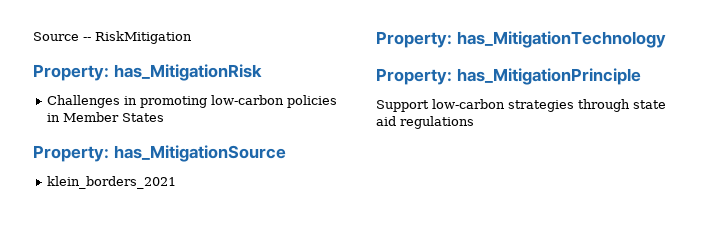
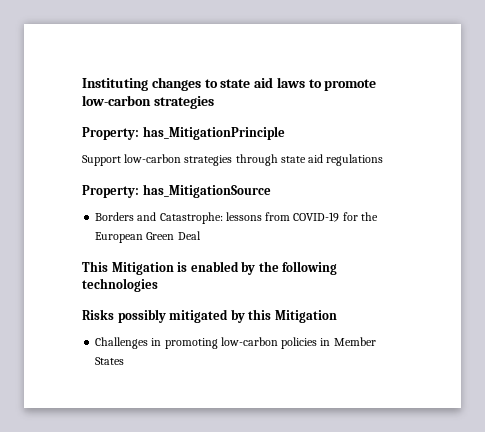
[33,31,192,44] [33,64,262,81] [47,95,338,108] [47,112,165,122] [33,145,286,162] [47,176,177,189] [376,31,666,48] Source -- RiskMitigation // Property: has_MitigationRisk // Challenges in promoting low-carbon policies in Member States // Property: has_MitigationSource // klein_borders_2021 // Property: has_MitigationTechnology -> [82,77,377,91] [82,95,214,109] Instituting changes to state aid laws to promote low-carbon strategies
(474, 122) none -> [82,184,271,198] [95,212,378,224] [95,231,201,243] [82,261,338,275] [82,278,158,292] [82,309,337,323] [95,337,376,349] [95,357,125,365] // Property: has_MitigationSource // Borders and Catastrophe: lessons from COVID-19 for the European Green Deal // This Mitigation is enabled by the following technologies // Risks possibly mitigated by this Mitigation // Challenges in promoting low-carbon policies in Member States

